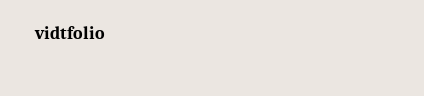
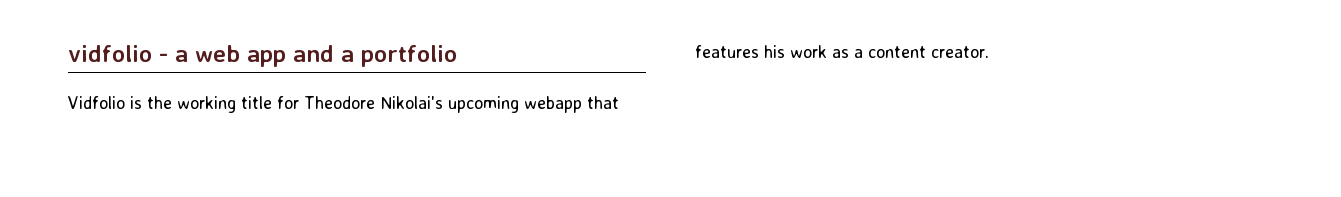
[34,26,105,39] vidtfolio -> [68,45,457,67] [68,96,619,113] [695,45,989,58] vidfolio - a web app and a portfolio // Vidfolio is the working title for Theodore Nikolai's upcoming webapp that features his work as a content creator.

